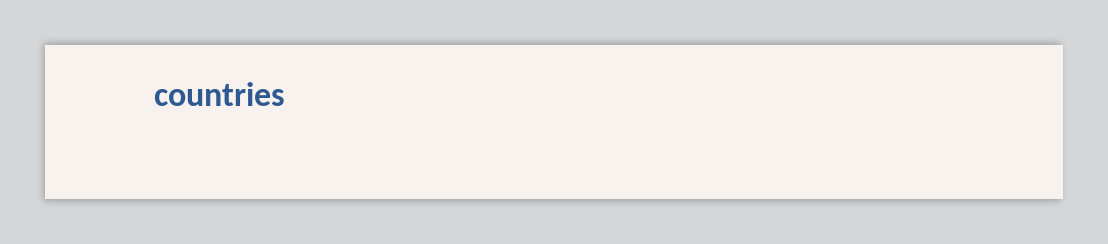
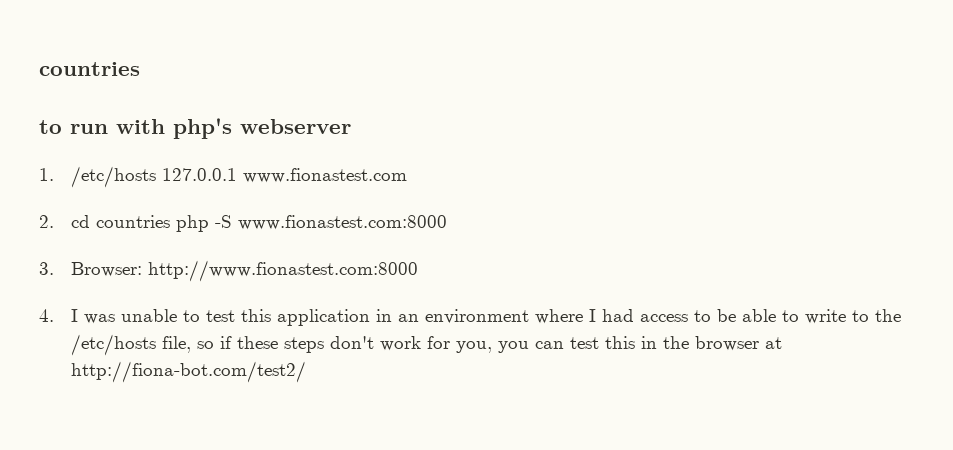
[154,82,285,106] countries -> [39,62,140,76] [39,118,351,139] [39,166,408,188] [39,215,448,232] [39,260,419,282] [39,309,902,326] [71,334,783,356] [71,361,307,383] countries // to run with php's webserver // 1. /etc/hosts 127.0.0.1 www.fionastest.com // 2. cd countries php -S www.fionastest.com:8000 // 3. Browser: http://www.fionastest.com:8000 // 4. I was unable to test this application in an environment where I had access to be able to write to the /etc/hosts file, so if these steps don't work for you, you can test this in the browser at http://fiona-bot.com/test2/

